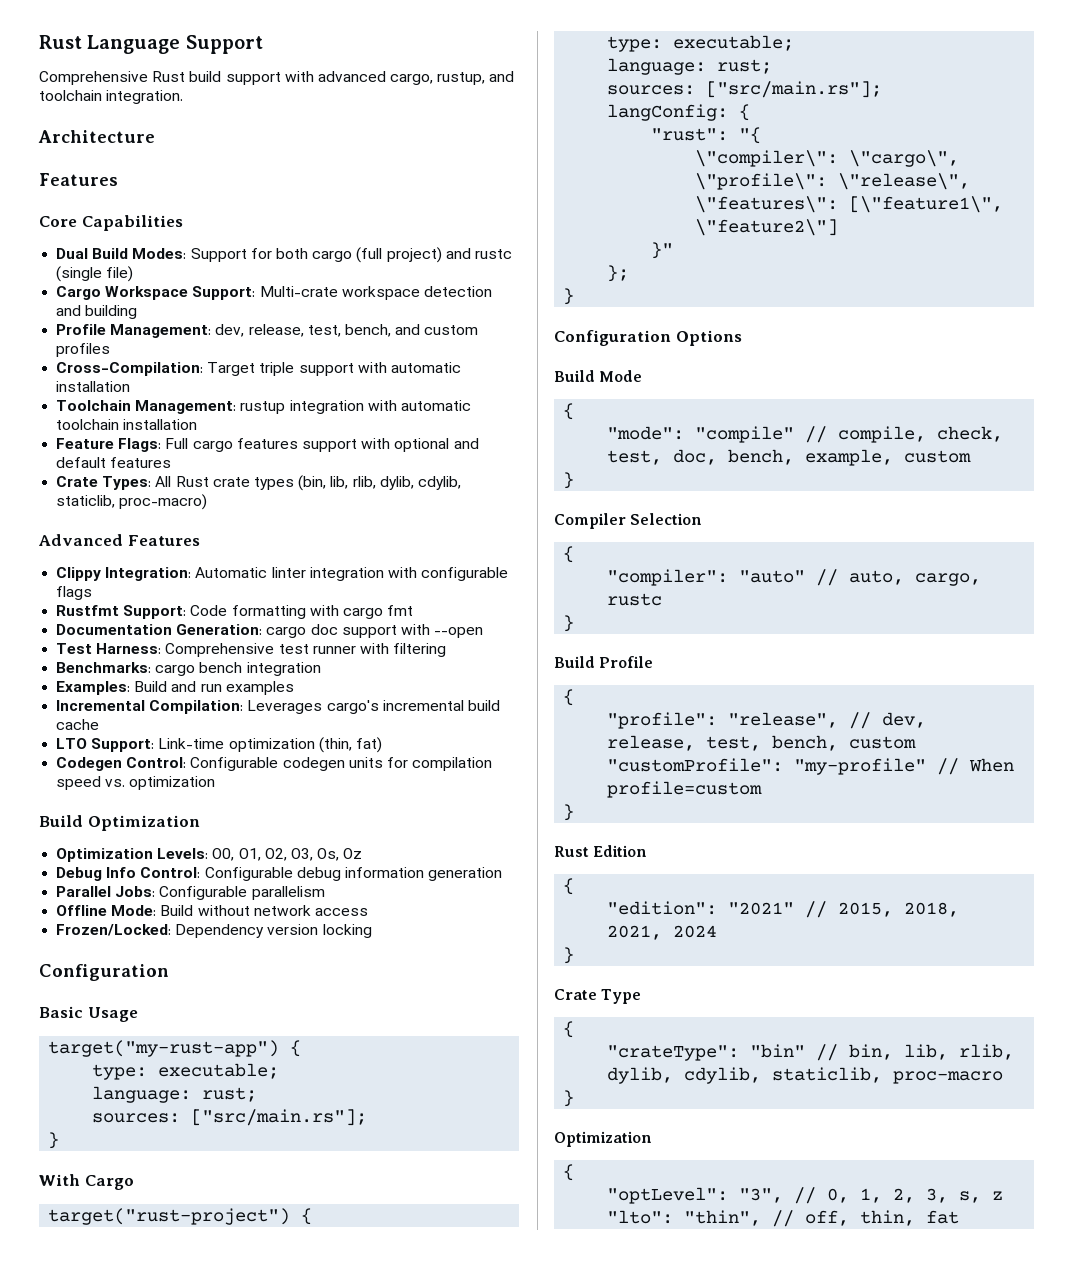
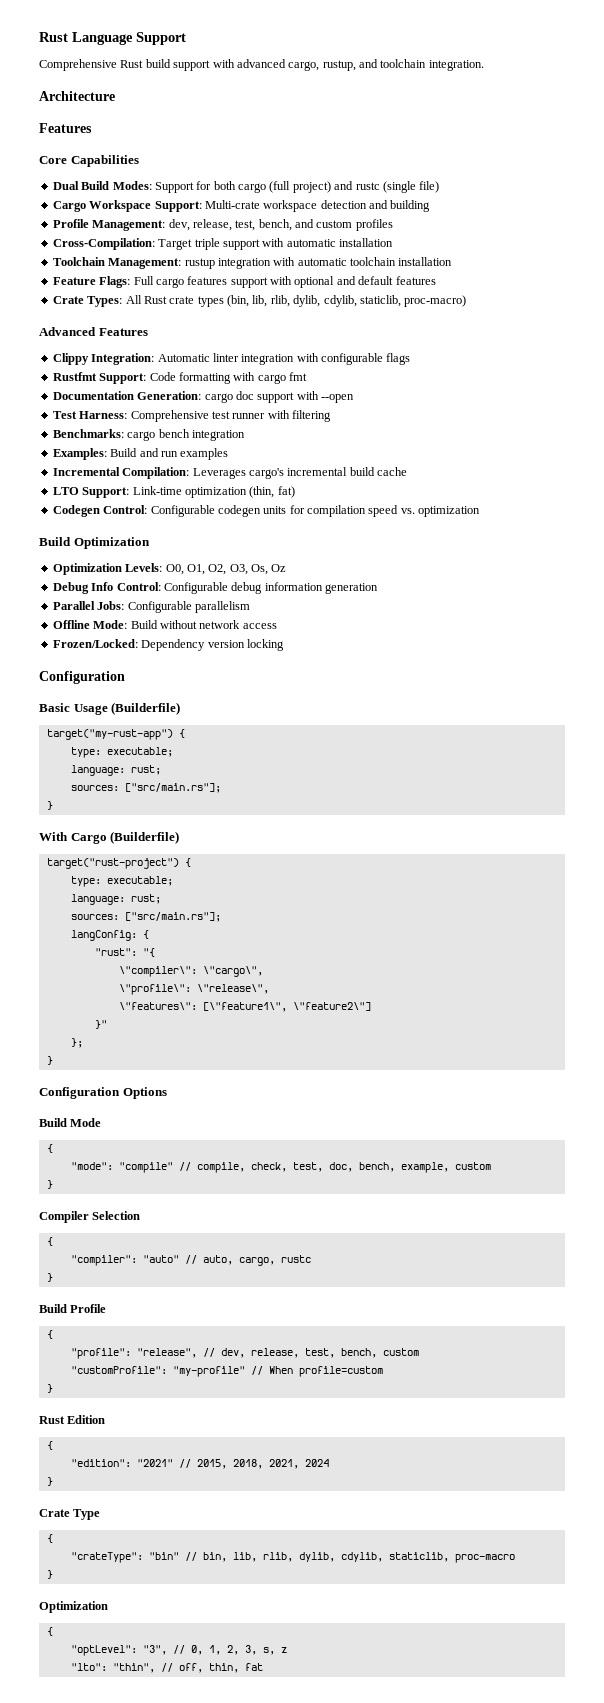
(138, 1014) none -> [111,702,181,715] (Builderfile)
(134, 1182) none -> [110,831,180,844] (Builderfile)

